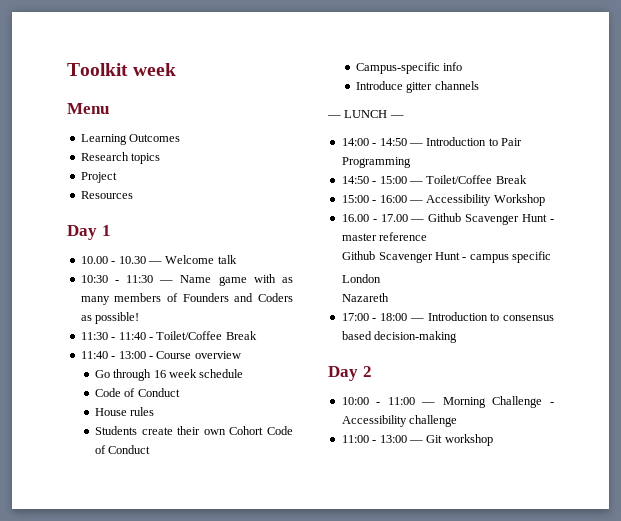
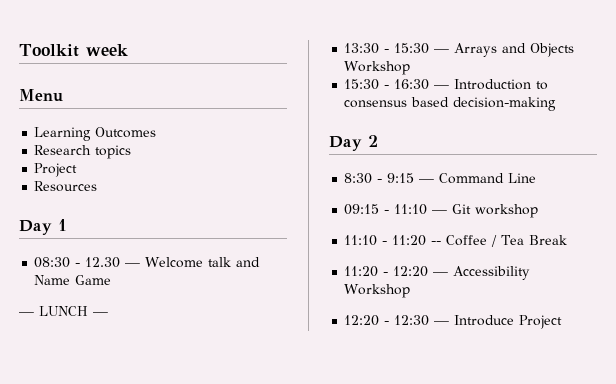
[80,256,146,264] 10.00 - 10.30 -> [34,257,121,268] 08:30 - 12.30
[80,274,293,286] [80,293,293,305] [80,312,140,324] [80,331,257,340] [80,351,241,359] [94,369,244,381] [94,388,180,397] [94,407,155,416] [94,426,293,435] [94,445,151,454] [355,62,463,74] [355,81,479,93] [327,110,404,118] [341,137,522,146] [341,157,411,168] [341,175,527,184] [341,194,545,206] [341,213,554,225] [341,232,428,241] [342,251,552,263] [342,274,382,283] [342,293,390,302] [341,313,408,321] // 10:30 - 11:30 — Name game with as many members of Founders and Coders as possible! // 11:30 - 11:40 - Toilet/Coffee Break // 11:40 - 13:00 - Course overview // Go through 16 week schedule // Code of Conduct // House rules // Students create their own Cohort Code of Conduct // Campus-specific info // Introduce gitter channels // — LUNCH — // 14:00 - 14:50 — Introduction to Pair Programming // 14:50 - 15:00 — Toilet/Coffee Break // 15:00 - 16:00 — Accessibility Workshop // 16.00 - 17.00 — Github Scavenger Hunt - master reference // Github Scavenger Hunt - campus specific // London // Nazareth // 17:00 - 18:00 -> [236,257,261,267] [34,275,112,285] [19,306,108,316] [344,43,575,57] [344,61,411,75] [344,79,430,90] and Name Game // — LUNCH — // 13:30 - 15:30 — Arrays and Objects Workshop // 15:30 - 16:30
[341,396,554,408] [341,415,458,427] [341,434,493,446] 10:00 - 11:00 — Morning Challenge - Accessibility challenge // 11:00 - 13:00 — Git workshop -> [344,173,537,184] [344,204,539,218] [344,235,568,247] [344,266,531,280] [344,284,411,298] [344,315,563,329] 8:30 - 9:15 — Command Line // 09:15 - 11:10 — Git workshop // 11:10 - 11:20 -- Coffee / Tea Break // 11:20 - 12:20 — Accessibility Workshop // 12:20 - 12:30 — Introduce Project

